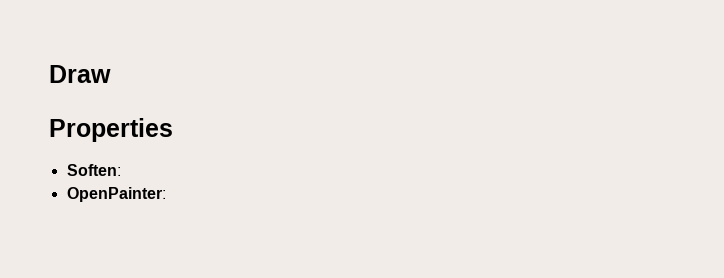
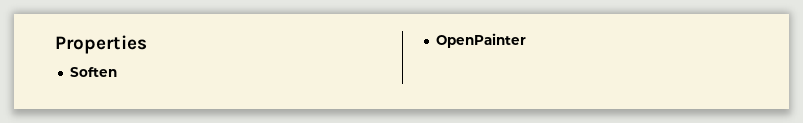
[49,65,111,83] Draw // -> (55, 44) none
[66,164,121,176] [66,187,166,202] Soften: // OpenPainter: -> [69,67,117,77] [435,33,526,48] Soften // OpenPainter

